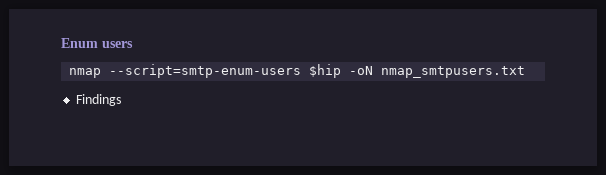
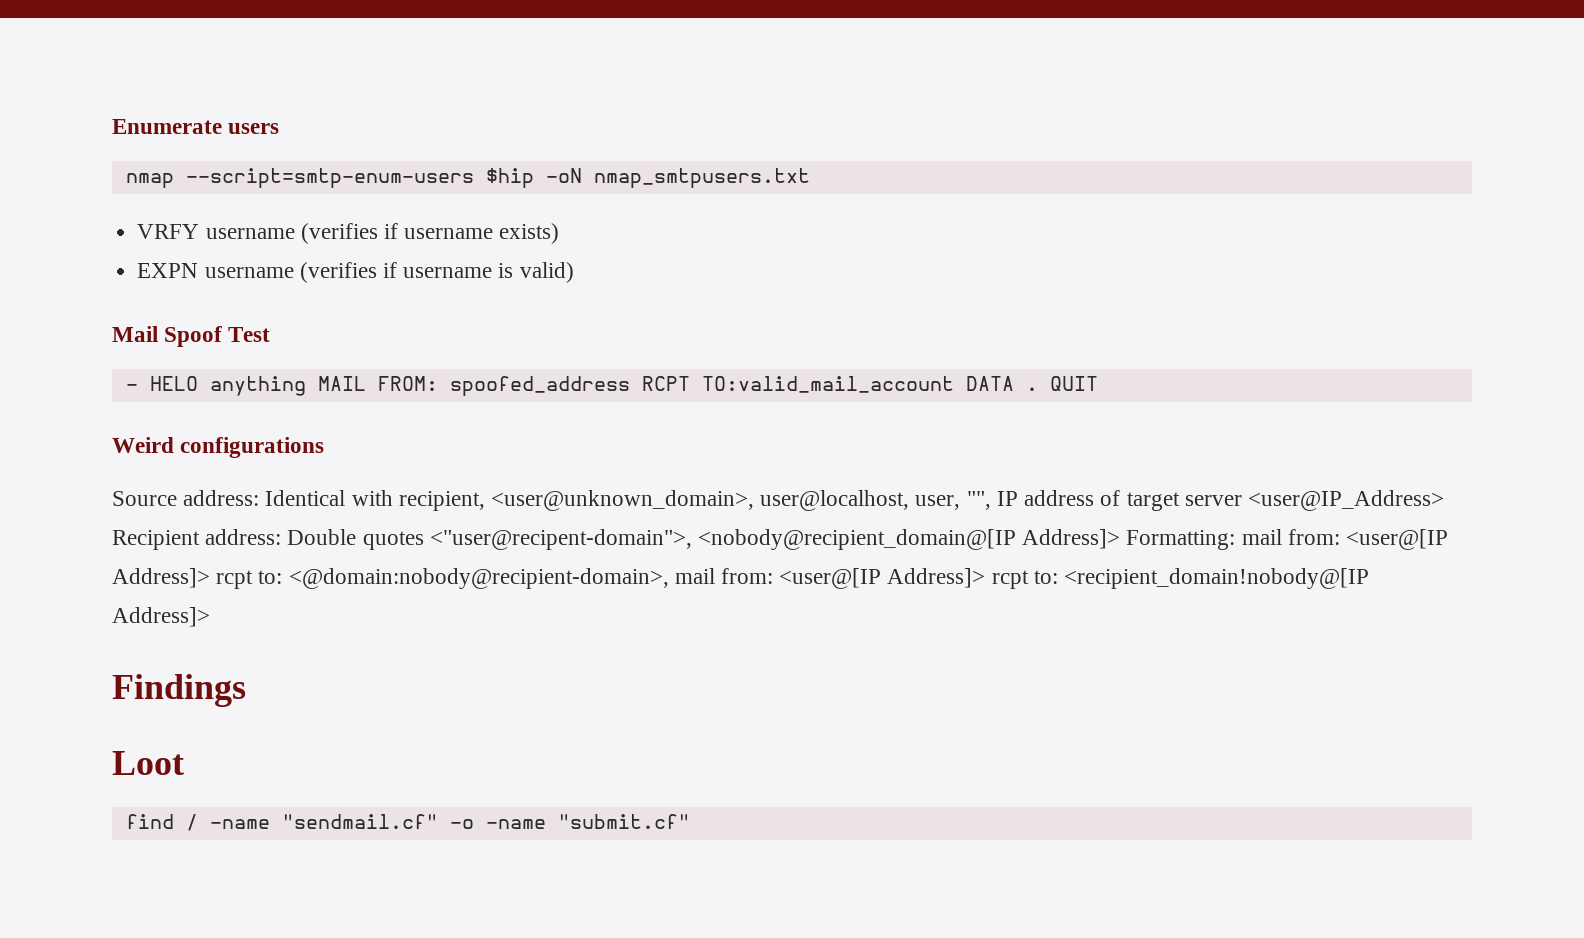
[61,38,98,48] Enum -> [112,119,222,134] Enumerate
[76,94,122,106] Findings -> [137,223,560,244] [137,262,574,283] [112,326,271,347] [125,376,1098,396] [112,437,325,458] [112,490,1444,511] [112,529,1449,550] [112,568,1370,589] [112,607,210,627] [112,674,246,707] [112,751,184,775] [125,814,690,831] VRFY username (verifies if username exists) // EXPN username (verifies if username is valid) // Mail Spoof Test // - HELO anything MAIL FROM: spoofed_address RCPT TO:valid_mail_account DATA . QUIT // Weird configurations // Source address: Identical with recipient, <user@unknown_domain>, user@localhost, user, "", IP address of target server <user@IP_Address> Recipient address: Double quotes <"user@recipent-domain">, <nobody@recipient_domain@[IP Address]> Formatting: mail from: <user@[IP Address]> rcpt to: <@domain:nobody@recipient-domain>, mail from: <user@[IP Address]> rcpt to: <recipient_domain!nobody@[IP Address]> // Findings // Loot // find / -name "sendmail.cf" -o -name "submit.cf"

